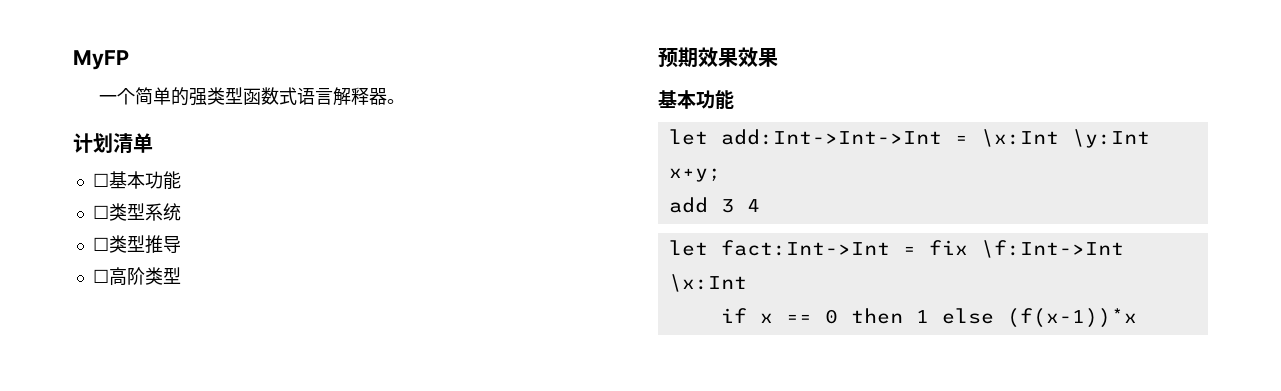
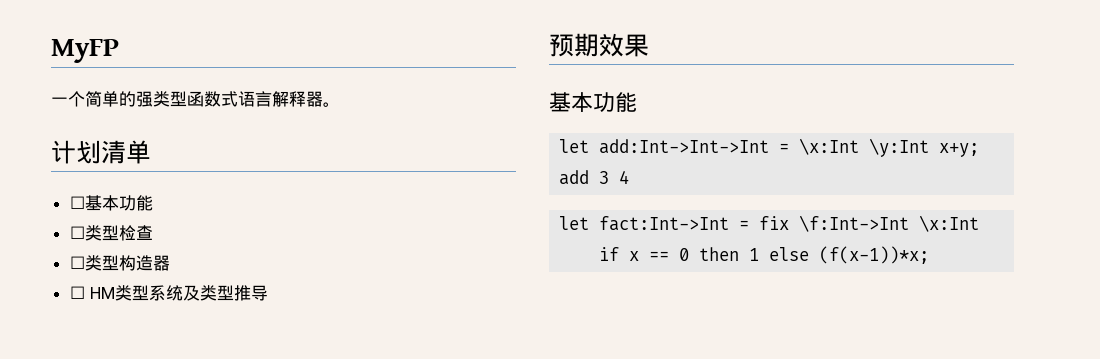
(145, 211) none -> [118,225,153,241] [69,255,170,271] [69,285,149,301] 检查 // ☐类型构造器 // ☐ HM类型
[92,237,109,251] // ☐ -> [182,285,200,301] 及
[92,267,181,286] // ☐高阶类型 -> (268, 293) none
[738,47,778,67] 效果 -> (649, 45) none
[1006,308,1137,328] (f(x-1))*x -> [819,246,930,264] (f(x-1))*x;

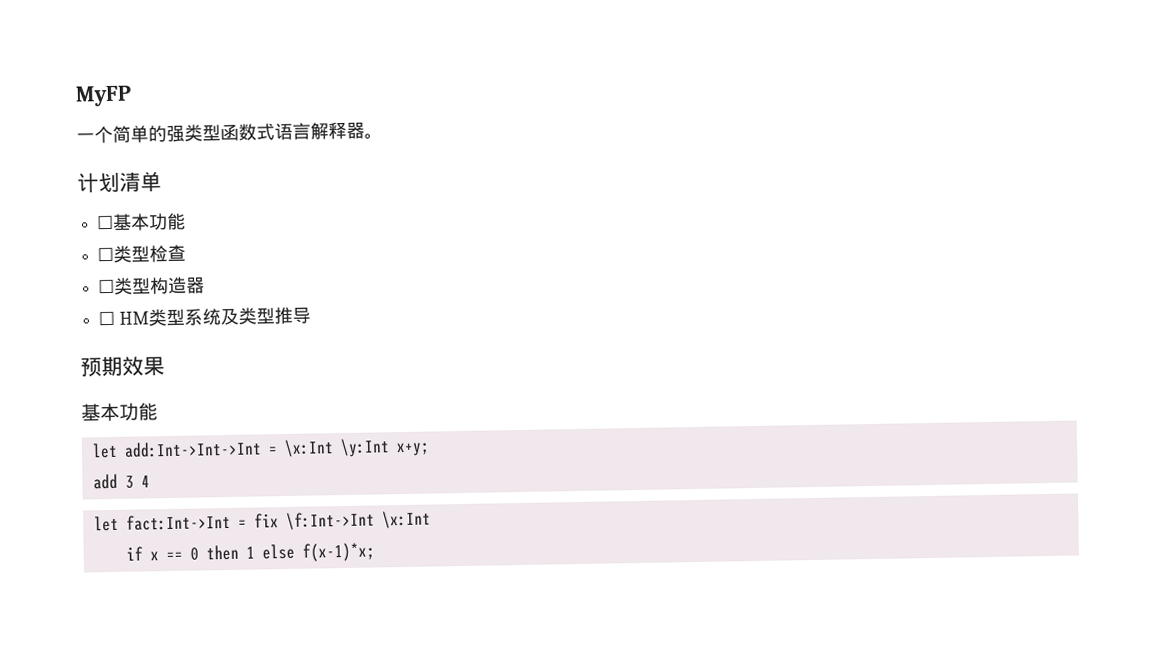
[819,246,930,264] (f(x-1))*x; -> [301,542,375,562] f(x-1)*x;

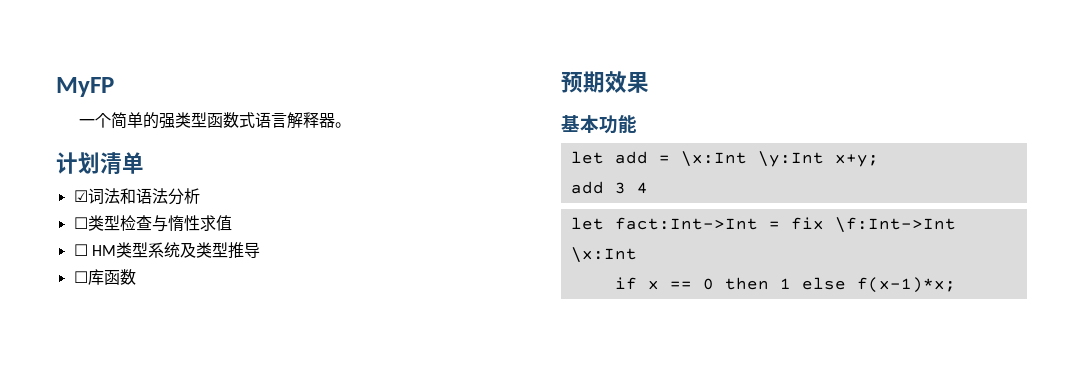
[96,212,187,231] ☐基本功能 -> [73,188,200,205] ☑词法和语法分析
[98,276,206,295] // ☐类型构造器 -> [151,215,232,232] 与惰性求值
(311, 315) none -> [73,269,136,285] // ☐库函数
[123,440,262,458] add:Int->Int->Int -> [614,151,648,164] add

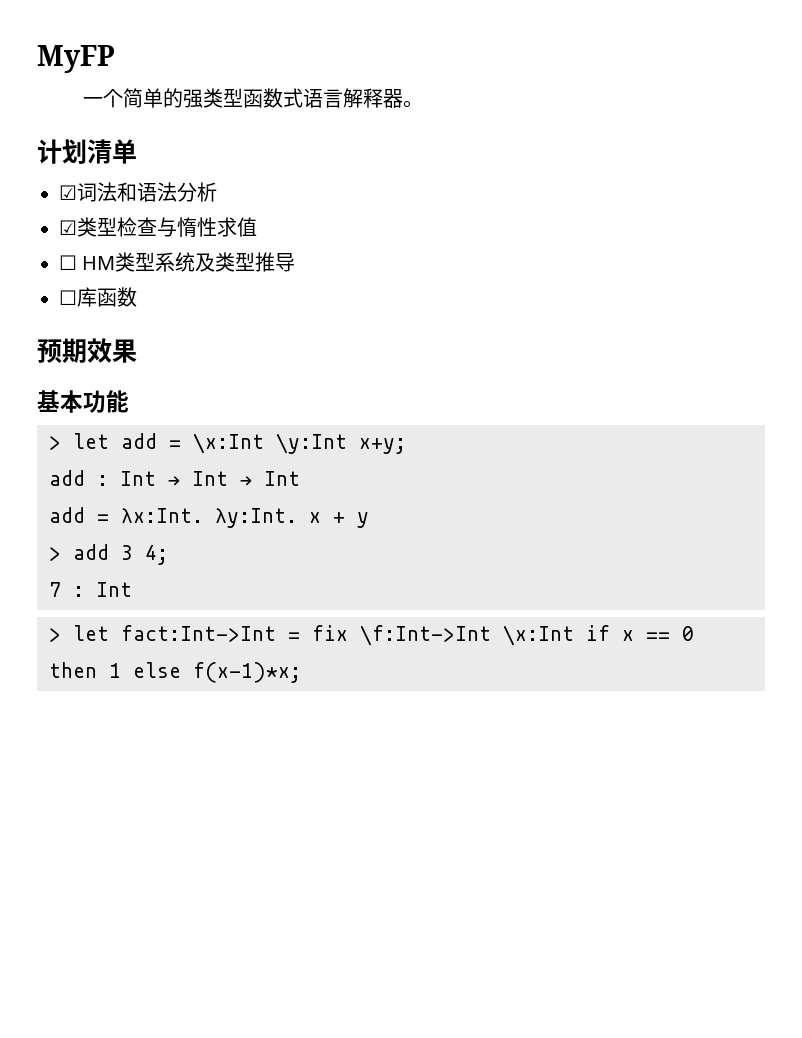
[73,217,88,229] ☐ -> [59,220,77,235] ☑
(637, 124) none -> [49,436,61,450] >
[614,182,648,194] 3 4 // -> [97,471,300,486] [49,507,369,528] [49,544,168,565] [49,582,132,597] [49,628,61,642] : Int → Int → Int // add = λx:Int. λy:Int. x + y // > add 3 4; // 7 : Int // >
(637, 255) // -> (574, 635) none

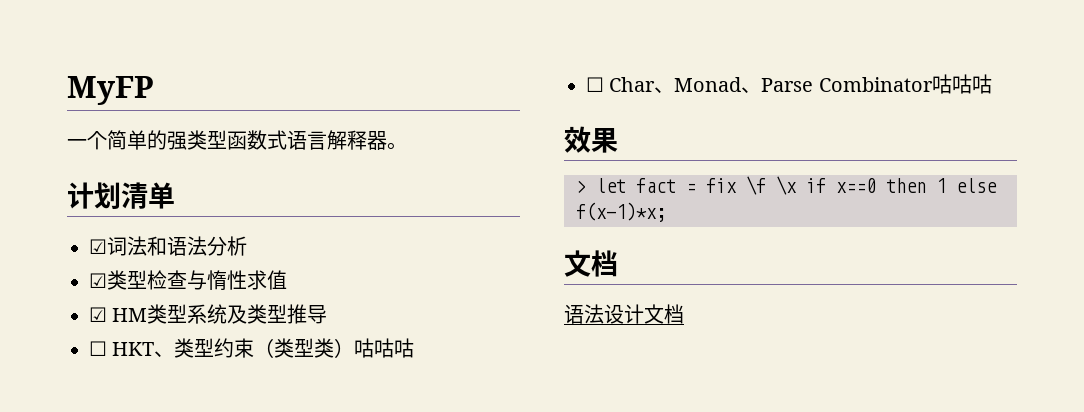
[59,255,77,270] ☐ -> [89,307,107,322] ☑
[77,287,137,307] [37,338,87,363] 库函数 // 预期 -> [112,338,415,358] [586,74,992,94] HKT、类型约束（类型类）咕咕咕 // ☐ Char、Monad、Parse Combinator咕咕咕 //
[37,390,129,413] [49,433,406,454] [49,470,300,486] [49,507,369,528] [49,544,168,565] [49,582,132,597] [49,625,694,646] // 基本功能 // > let add = \x:Int \y:Int x+y; // add : Int → Int → Int // add = λx:Int. λy:Int. x + y // > add 3 4; // 7 : Int // > let fact:Int->Int = fix \f:Int->Int \x:Int if x == 0 -> [576,176,876,195] // > let fact = fix \f \x if x==0
(301, 672) none -> [564,250,618,277] [564,304,684,324] // 文档 // 语法设计文档

